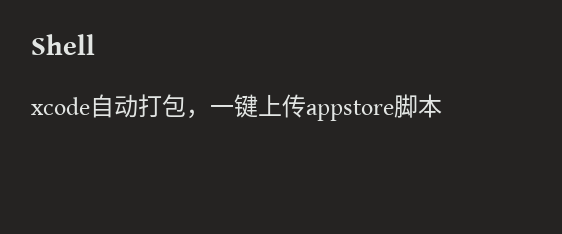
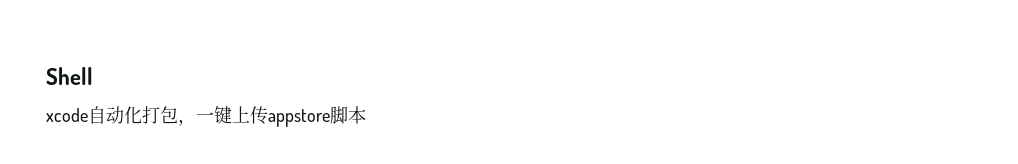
(138, 106) none -> [124,106,142,124] 化

